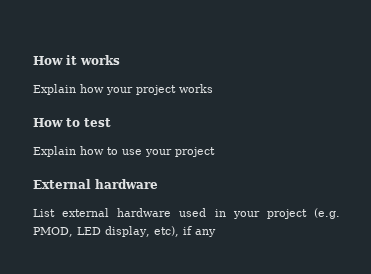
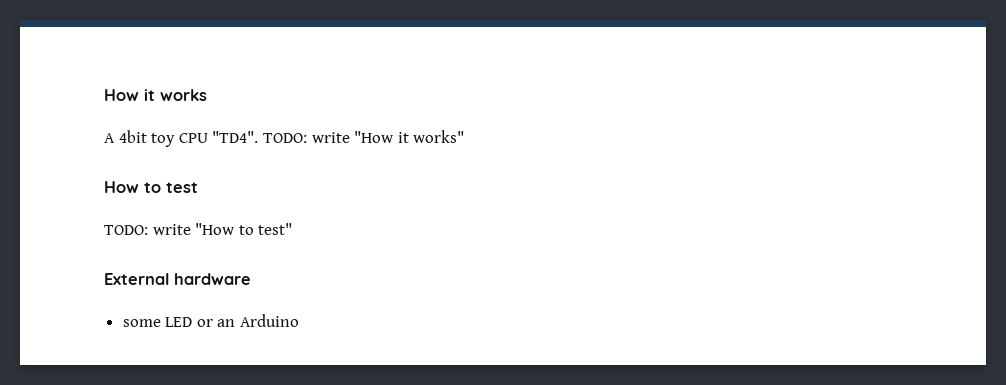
[33,84,213,95] [33,118,111,127] [33,146,215,157] [33,179,158,189] [33,208,340,219] [33,226,216,237] Explain how your project works // How to test // Explain how to use your project // External hardware // List external hardware used in your project (e.g. PMOD, LED display, etc), if any -> [104,130,465,147] [104,181,198,193] [104,223,293,235] [104,273,251,285] [122,314,300,327] A 4bit toy CPU "TD4". TODO: write "How it works" // How to test // TODO: write "How to test" // External hardware // some LED or an Arduino

